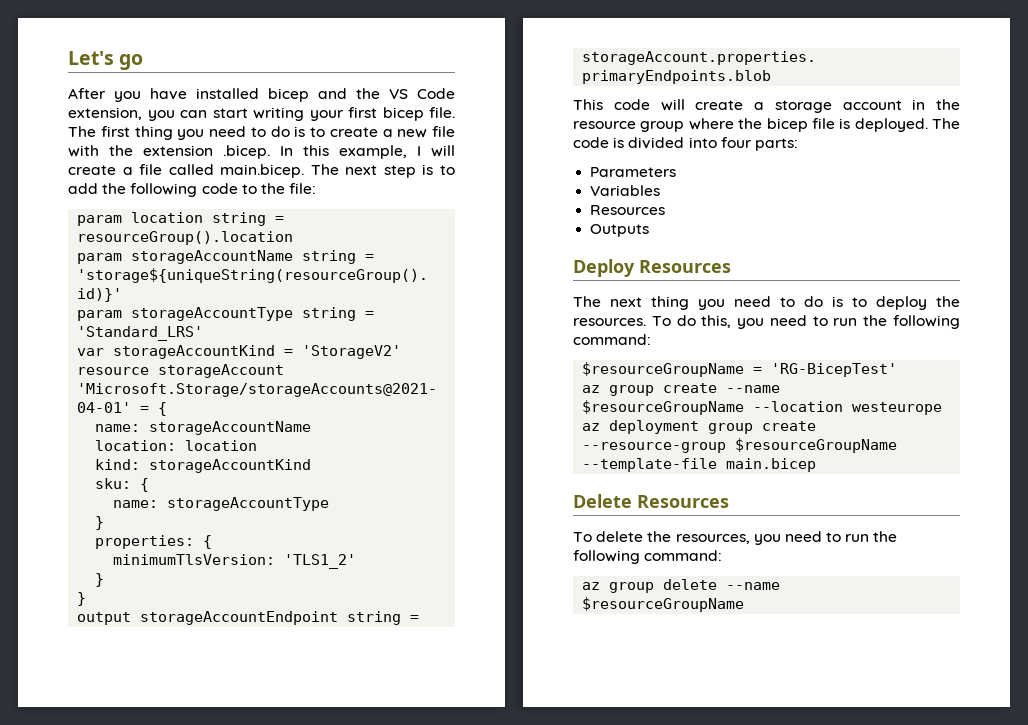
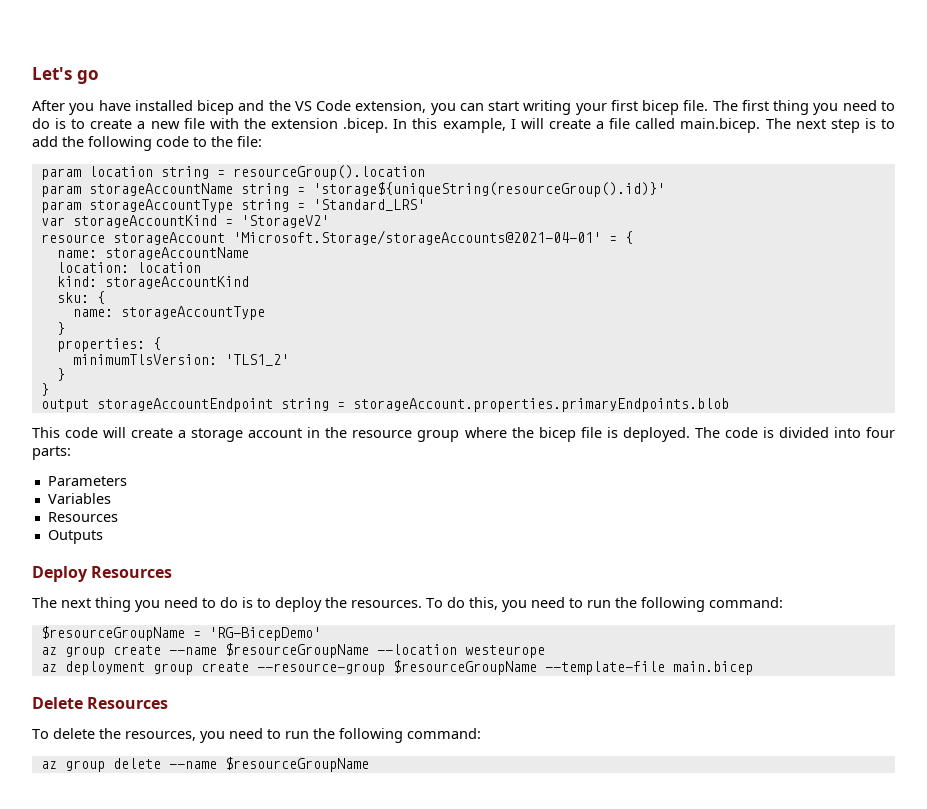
[771,363,898,377] 'RG-BicepTest' -> [208,627,321,641] 'RG-BicepDemo'

